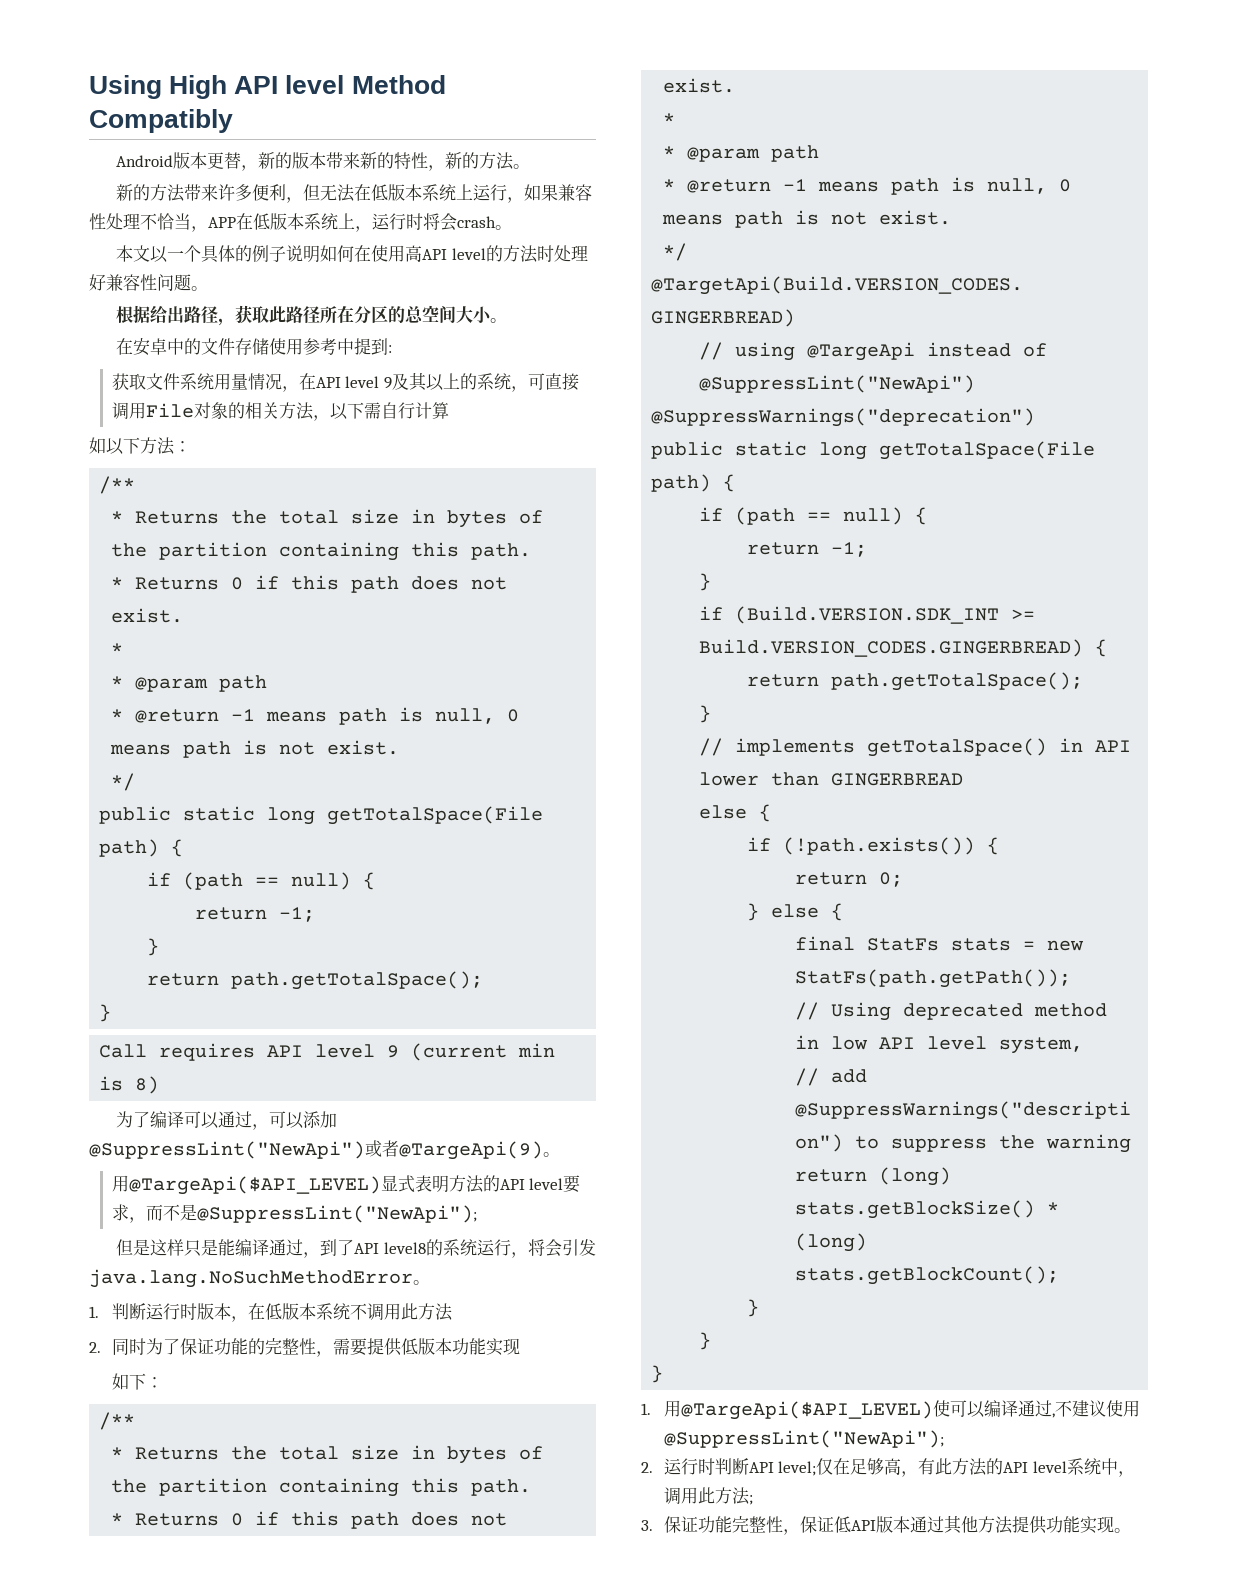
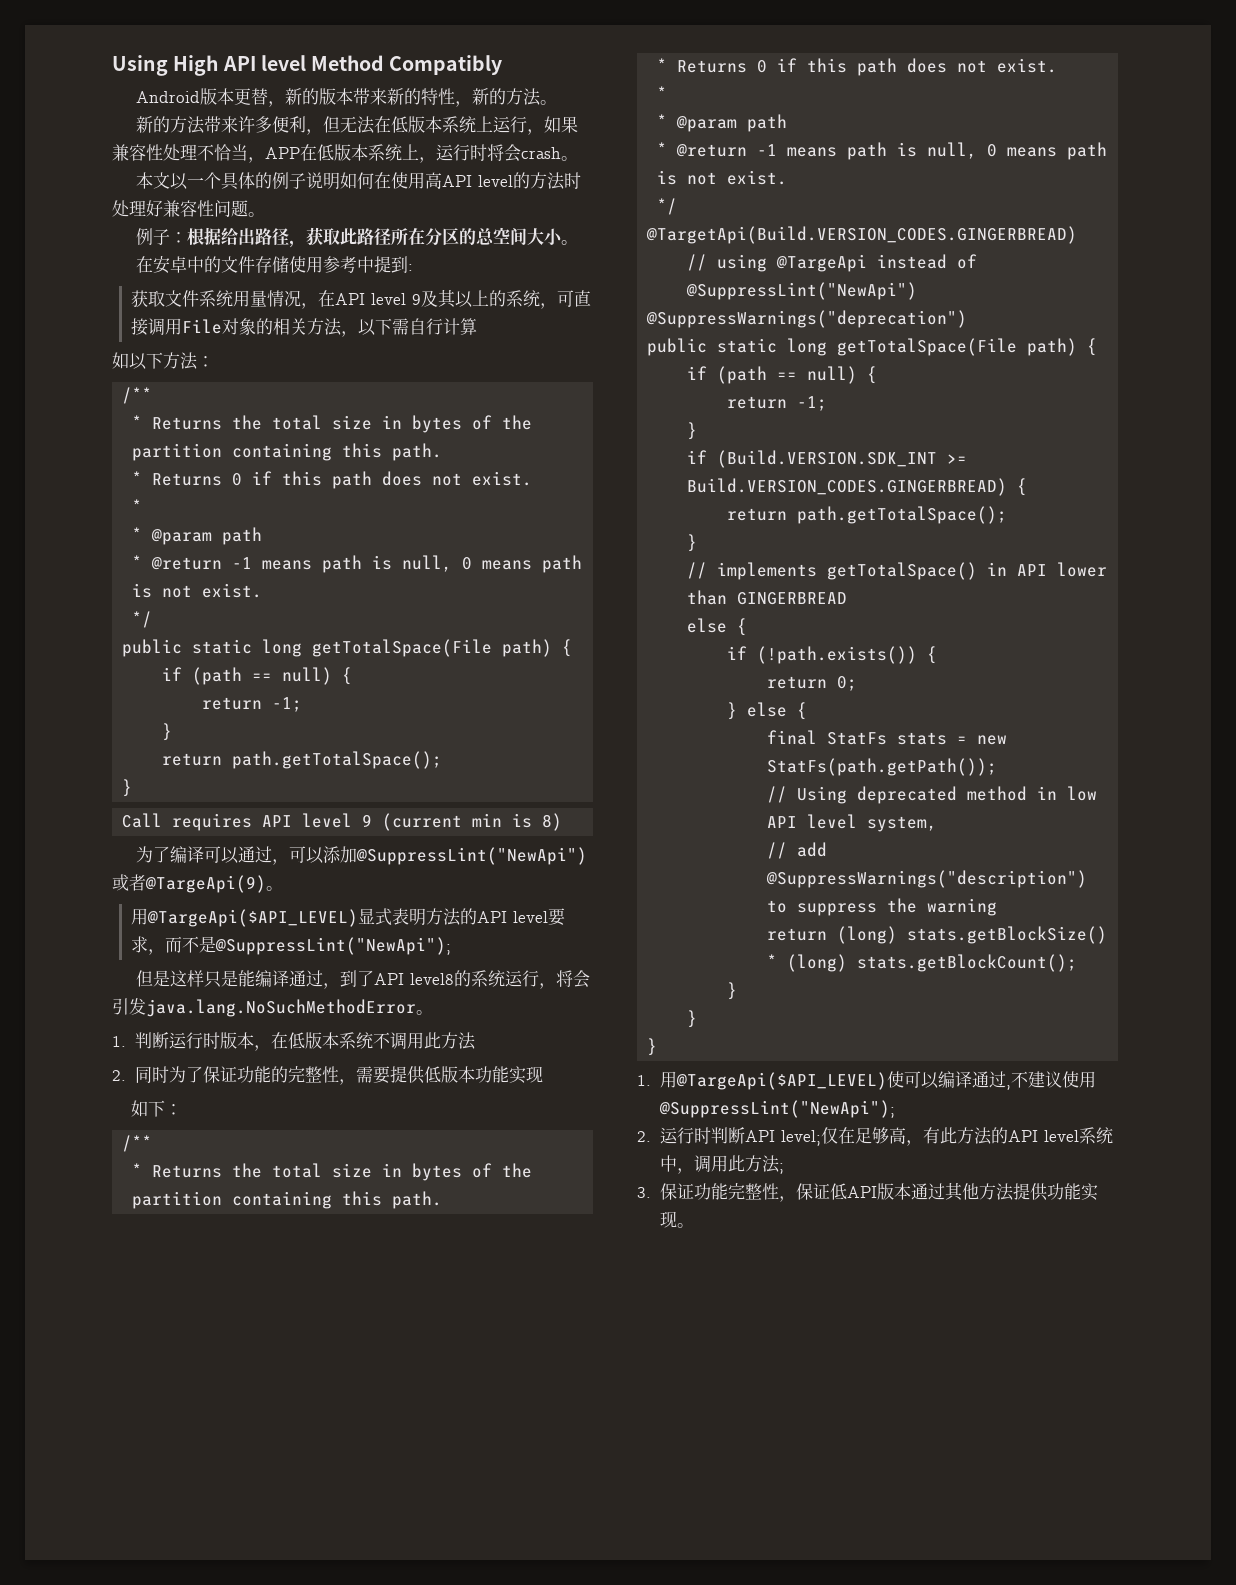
(208, 288) none -> [136,228,188,245] 例子：

